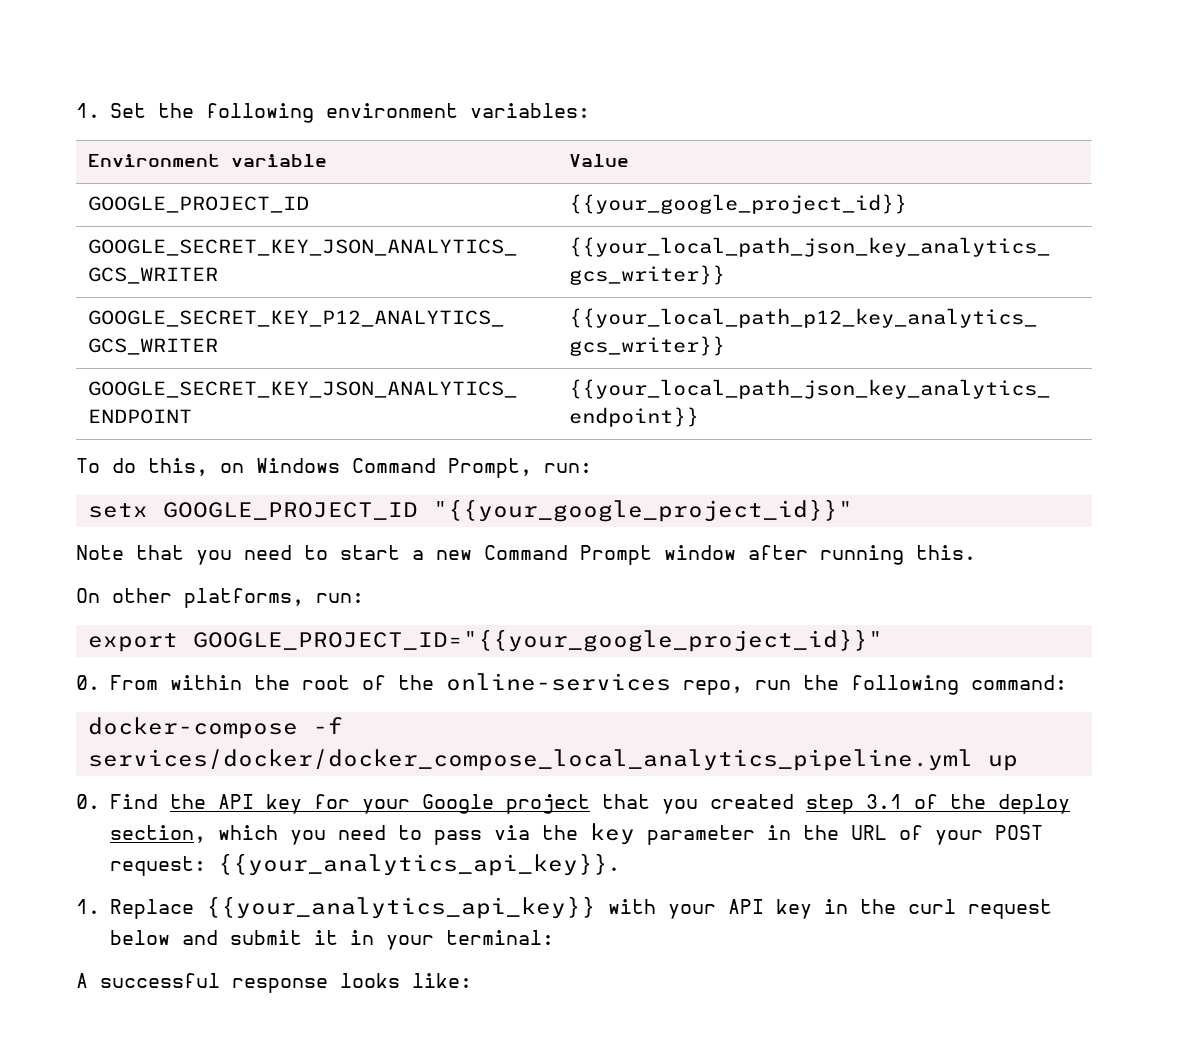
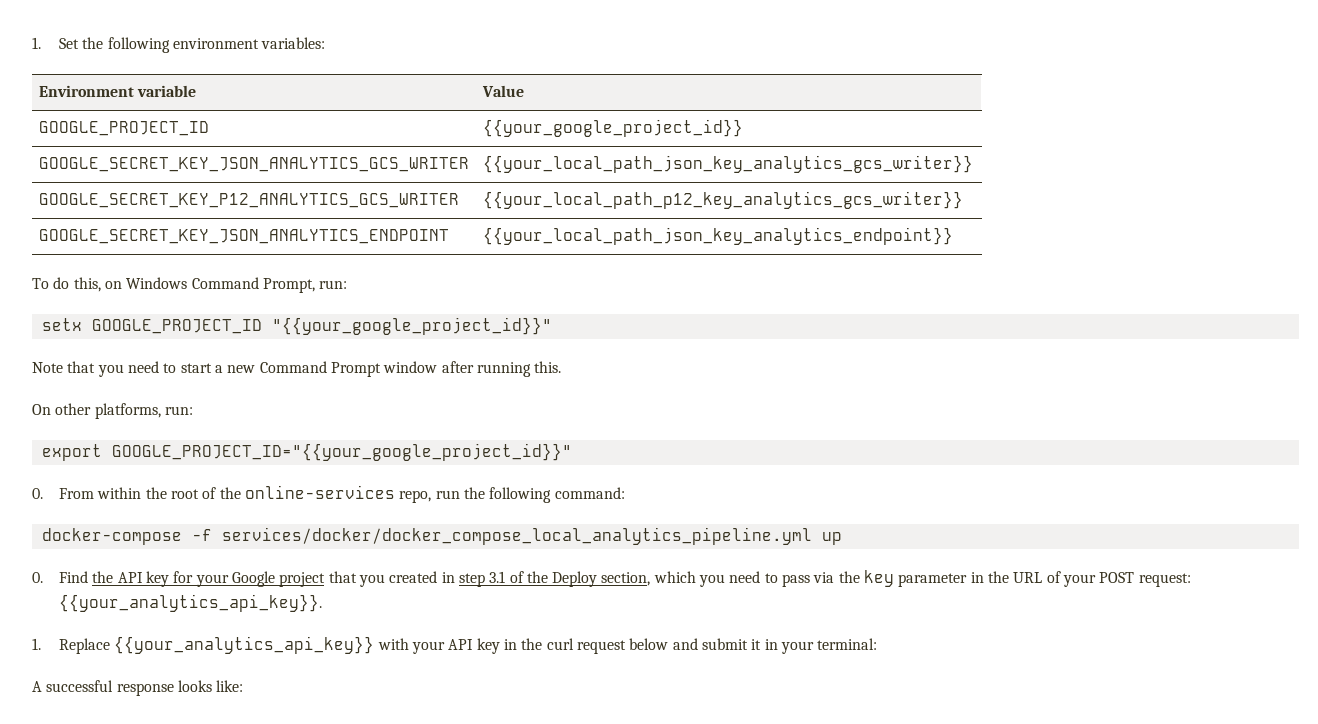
(794, 801) none -> [441,572,455,583] in
[997,794,1070,814] deploy -> [552,571,598,587] Deploy

